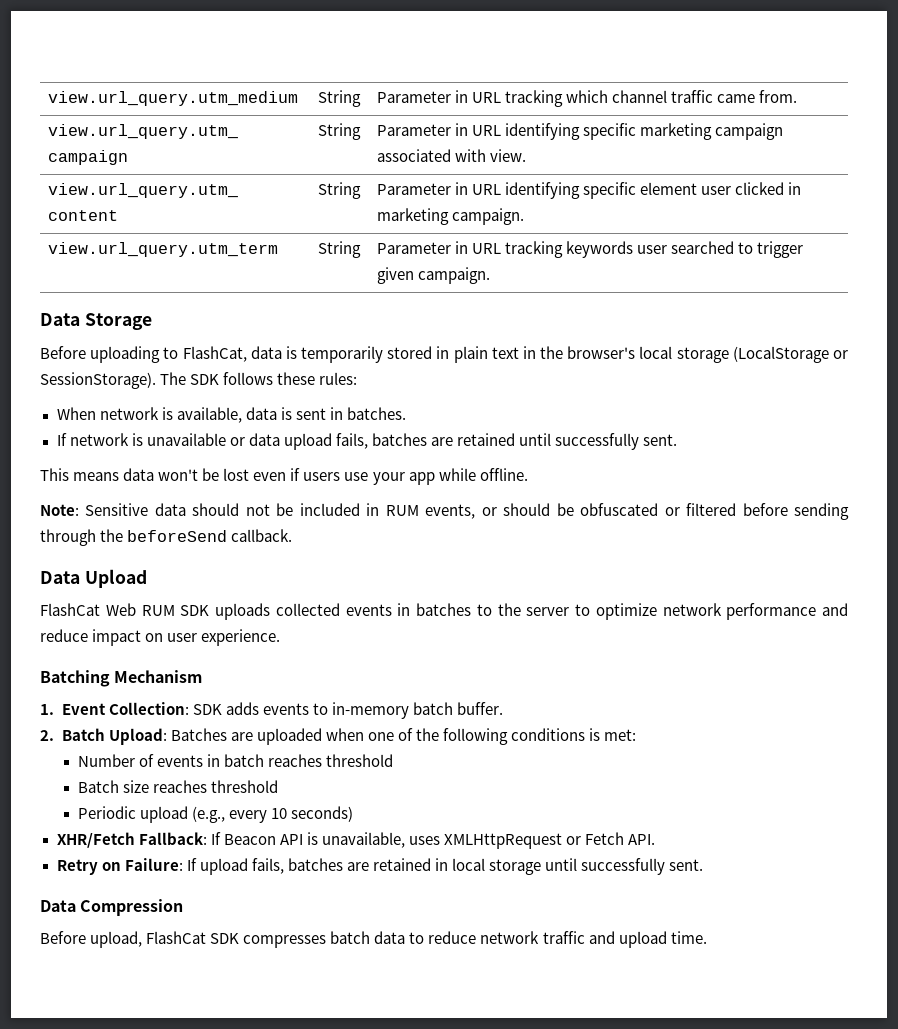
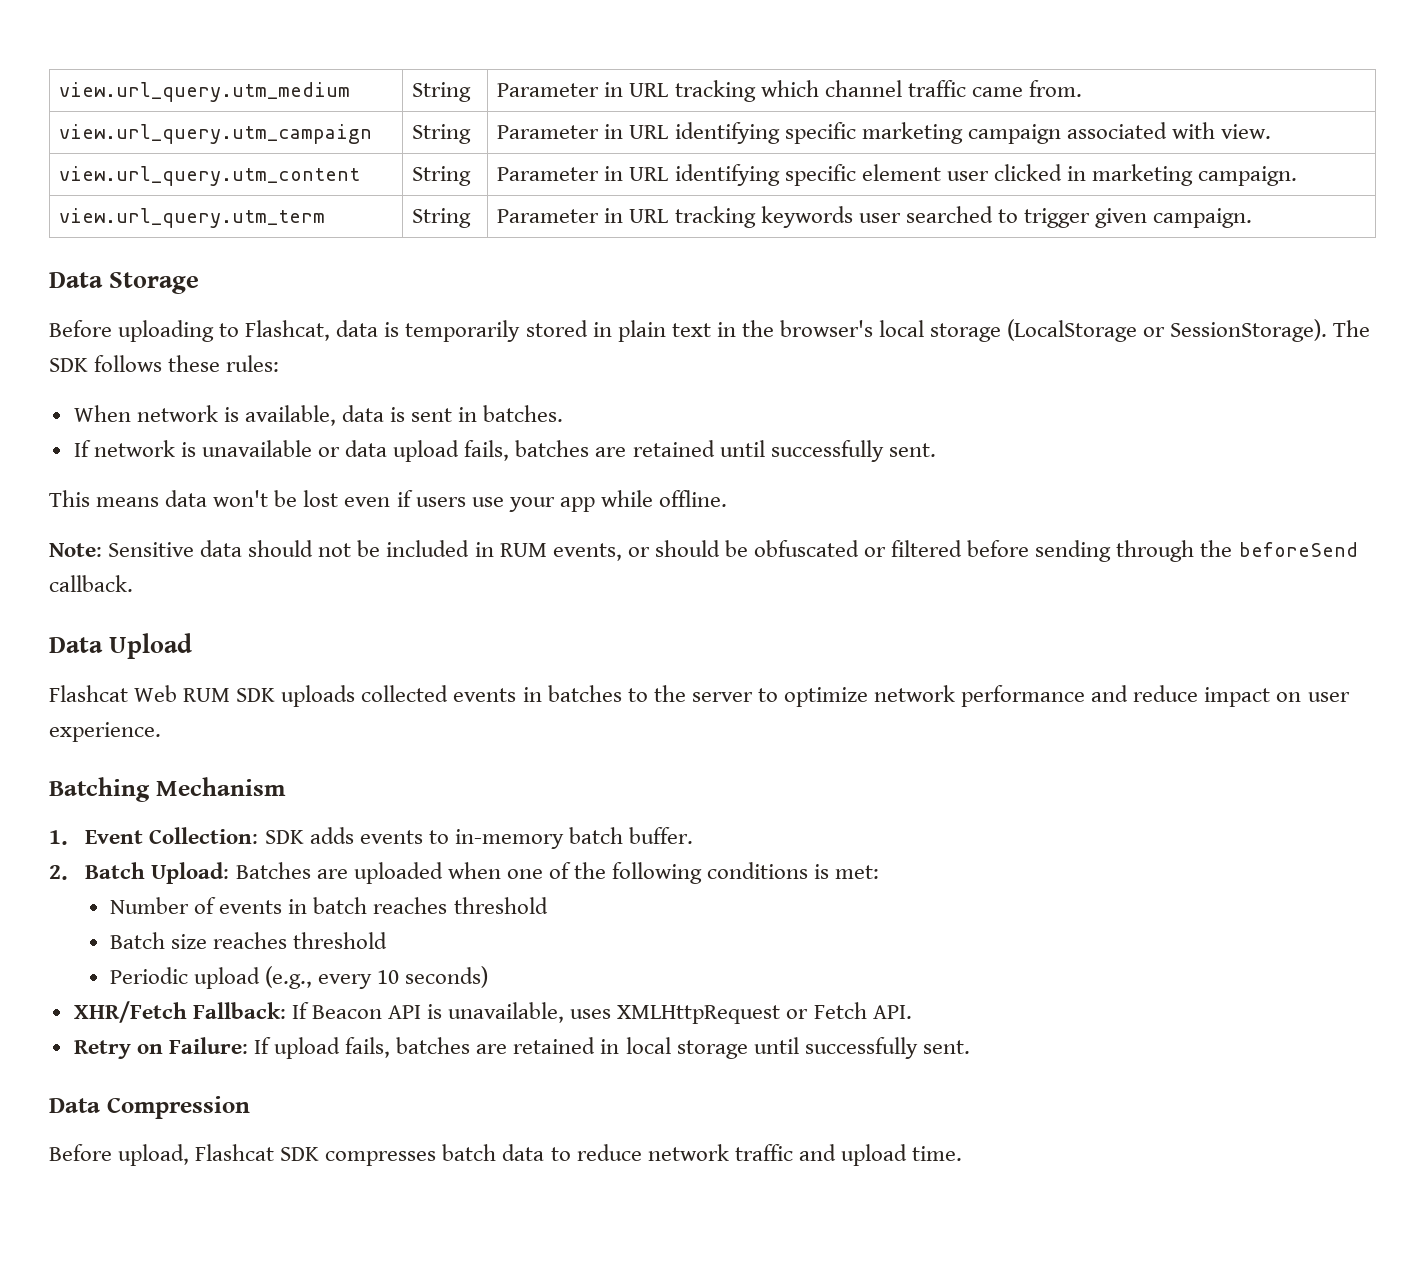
[182,346,247,362] FlashCat, -> [245,320,331,341] Flashcat,
[40,603,100,616] FlashCat -> [49,685,128,702] Flashcat
[146,931,207,944] FlashCat -> [195,1144,275,1161] Flashcat

